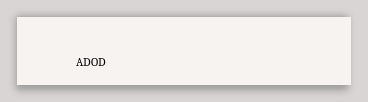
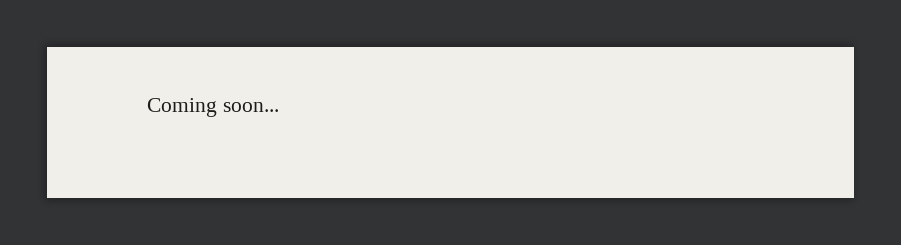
[76,58,106,66] ADOD -> [147,98,279,117] Coming soon...

